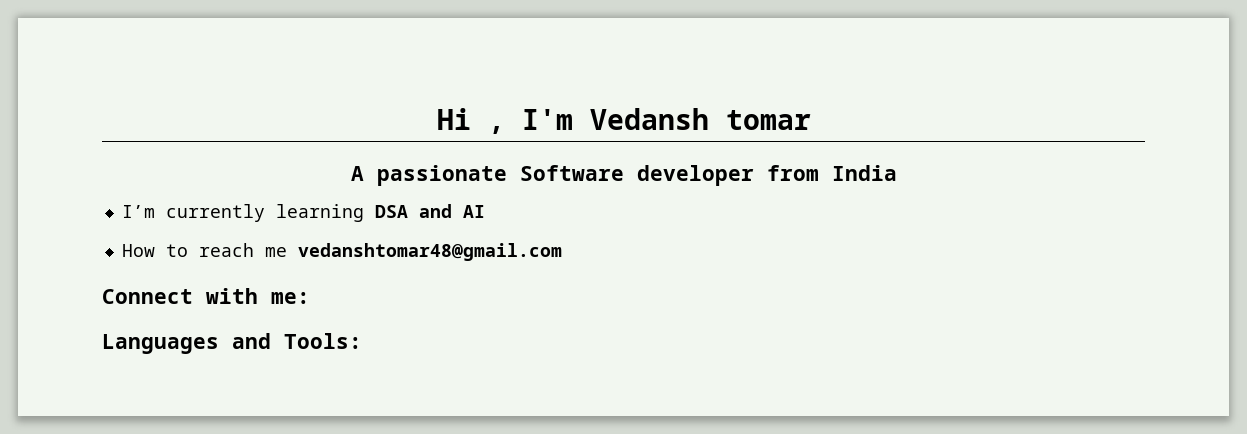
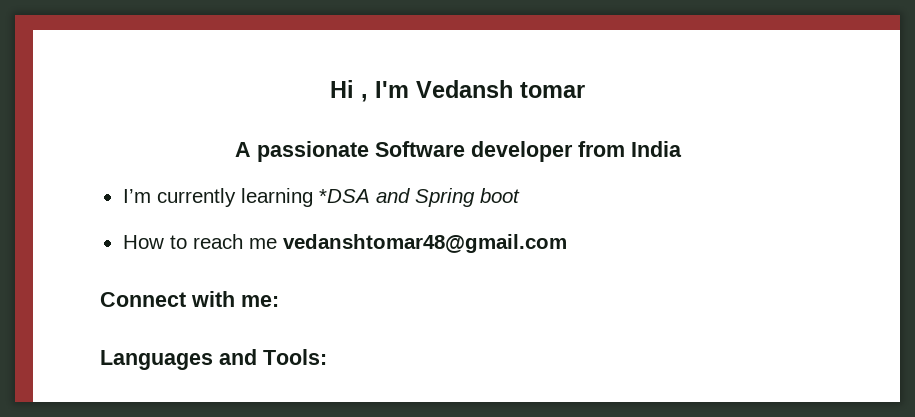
[374,204,485,218] DSA and AI -> [318,188,520,207] *DSA and Spring boot

